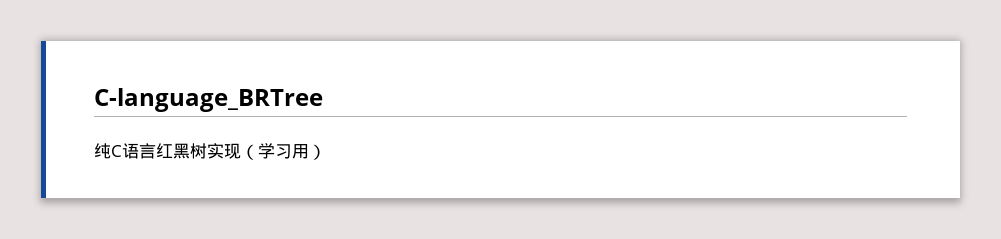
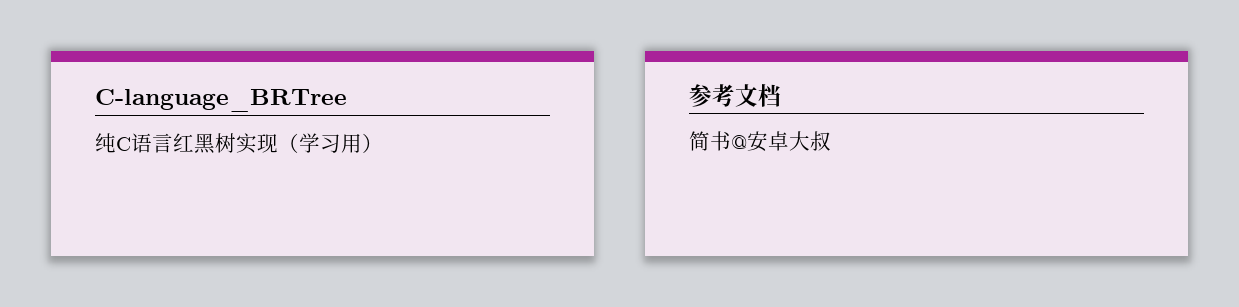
(326, 152) none -> [689,84,781,107] [689,131,831,152] // 参考文档 // 简书@安卓大叔

